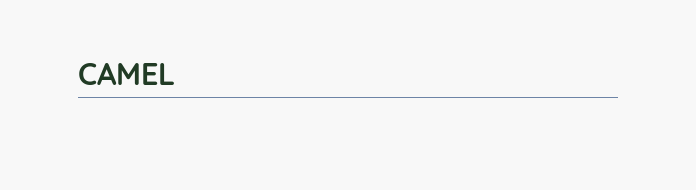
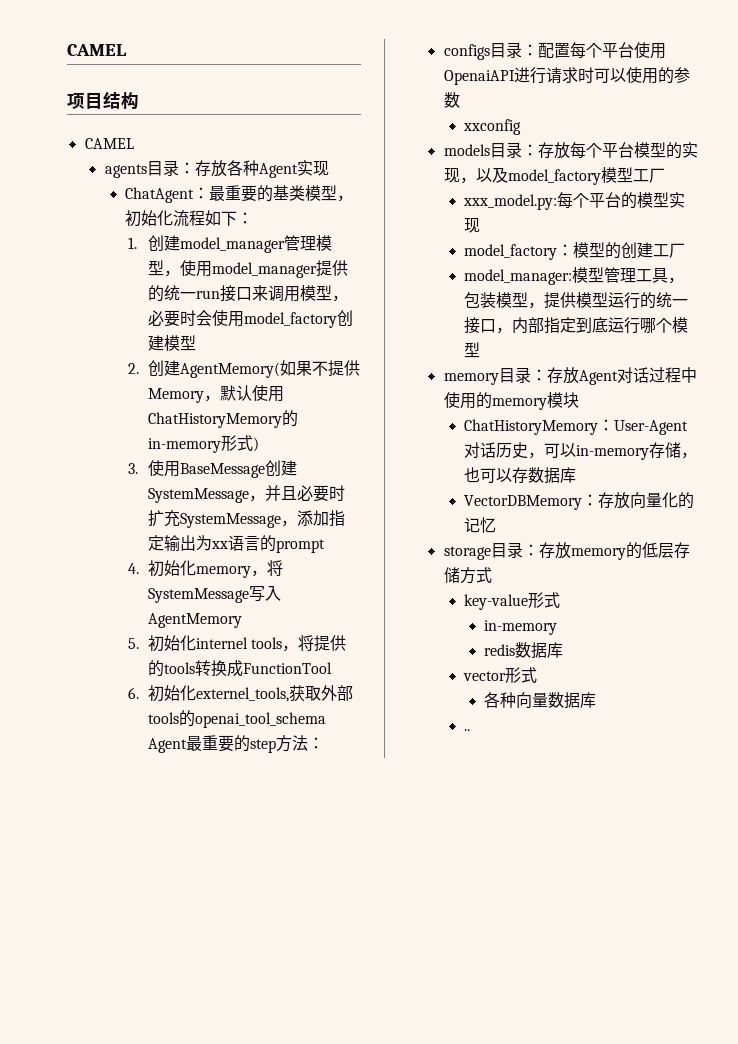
[78,62,175,85] CAMEL -> [67,44,127,56] [67,91,139,110] [84,138,134,149] [104,160,329,178] [125,185,354,203] [125,210,254,227] [127,235,333,253] [148,260,349,278] [148,285,349,302] [148,310,354,328] [148,335,197,351] [127,360,361,378] [148,385,285,403] [148,410,299,428] [148,435,260,453] [127,460,298,478] [148,485,346,503] [148,510,346,528] [148,535,326,553] [127,560,284,578] [148,586,282,603] [148,613,243,628] [127,635,347,652] [148,660,333,677] [127,685,354,702] [148,710,327,728] [148,735,325,753] [443,42,666,60] [443,67,690,85] [443,92,460,108] [463,119,522,135] [443,142,698,159] [443,167,665,185] [463,192,686,210] [464,218,481,233] [464,242,686,260] [464,267,685,285] [464,292,689,309] [464,317,689,334] [464,342,481,358] [443,367,697,385] [443,392,579,410] [464,419,689,435] [464,442,698,460] [464,467,577,484] [464,492,695,510] [464,517,497,533] [443,542,690,560] [443,567,492,584] [464,592,561,610] [484,620,558,635] [484,642,564,659] [463,667,538,683] [484,692,597,709] [464,729,471,731] CAMEL // 项目结构 // CAMEL // agents目录：存放各种Agent实现 // ChatAgent：最重要的基类模型，初始化流程如下： // 1.创建model_manager管理模型，使用model_manager提供的统一run接口来调用模型，必要时会使用model_factory创建模型 // 2.创建AgentMemory(如果不提供Memory，默认使用ChatHistoryMemory的in-memory形式) // 3.使用BaseMessage创建SystemMessage，并且必要时扩充SystemMessage，添加指定输出为xx语言的prompt // 4.初始化memory，将SystemMessage写入AgentMemory // 5.初始化internel tools，将提供的tools转换成FunctionTool // 6.初始化externel_tools,获取外部tools的openai_tool_schema Agent最重要的step方法： // configs目录：配置每个平台使用OpenaiAPI进行请求时可以使用的参数 // xxconfig // models目录：存放每个平台模型的实现，以及model_factory模型工厂 // xxx_model.py:每个平台的模型实现 // model_factory：模型的创建工厂 // model_manager:模型管理工具，包装模型，提供模型运行的统一接口，内部指定到底运行哪个模型 // memory目录：存放Agent对话过程中使用的memory模块 // ChatHistoryMemory：User-Agent对话历史，可以in-memory存储，也可以存数据库 // VectorDBMemory：存放向量化的记忆 // storage目录：存放memory的低层存储方式 // key-value形式 // in-memory // redis数据库 // vector形式 // 各种向量数据库 // ..

